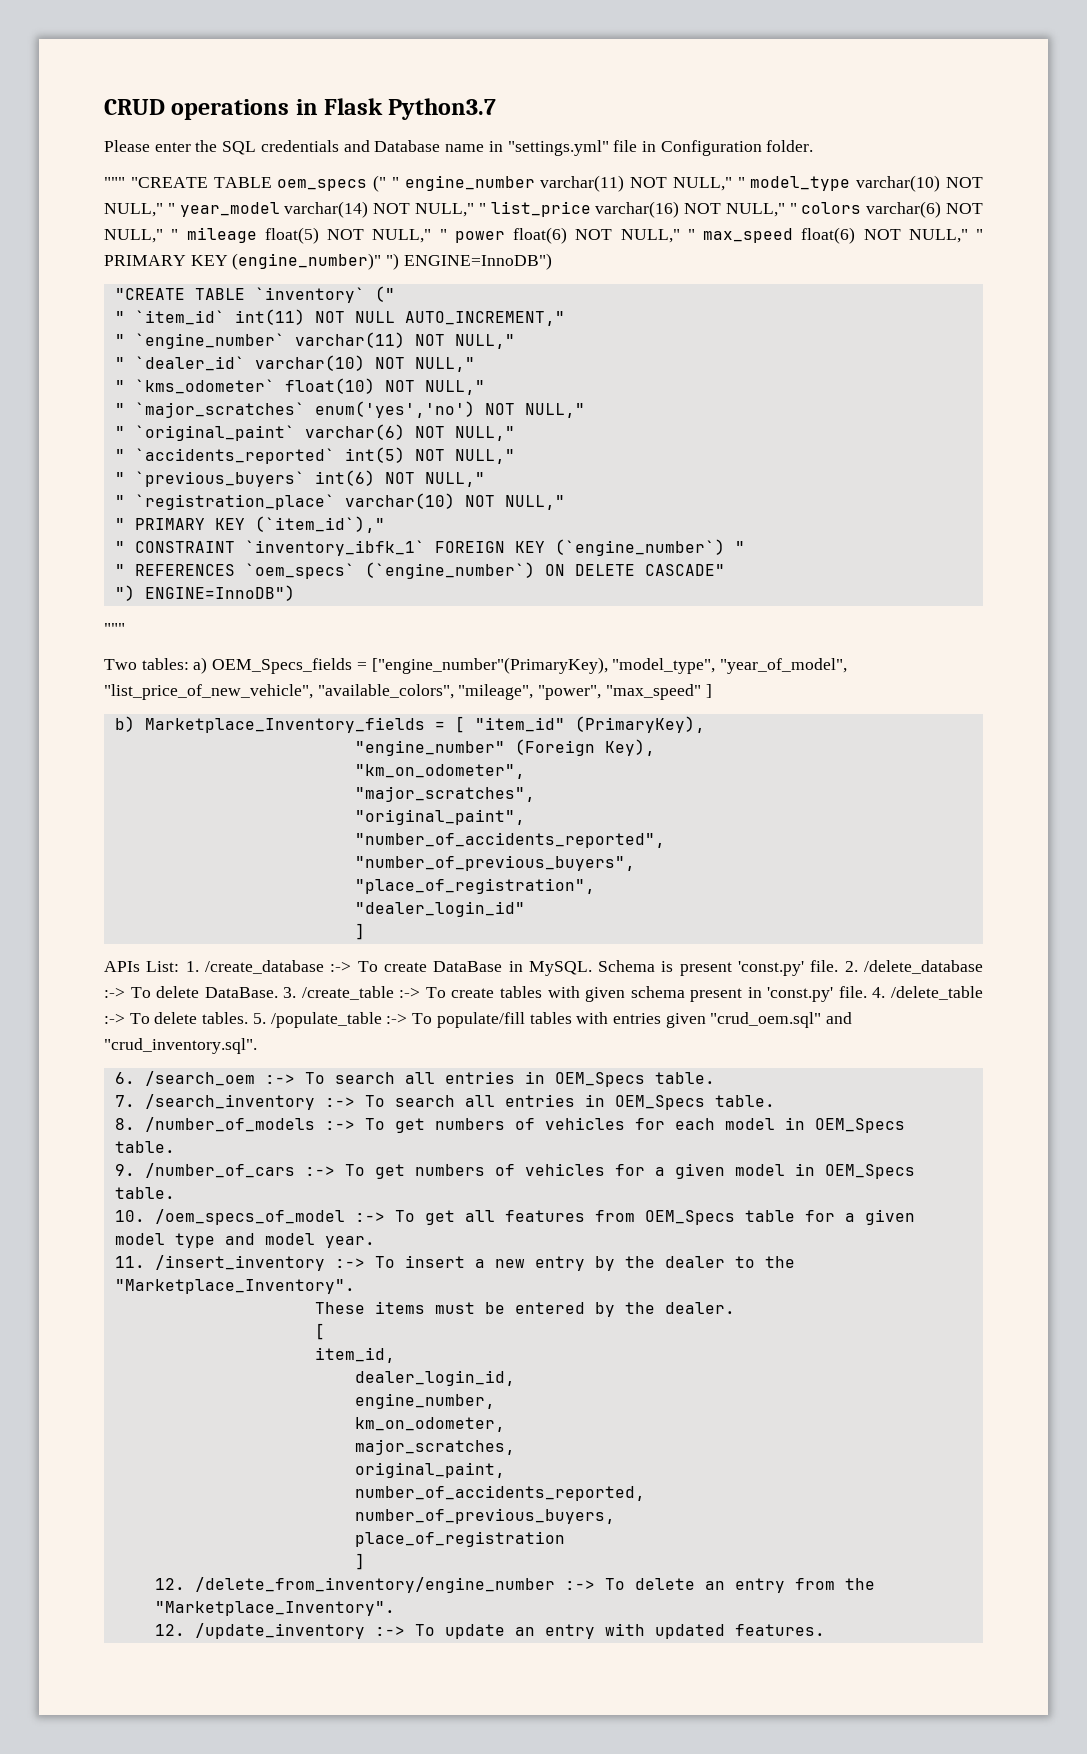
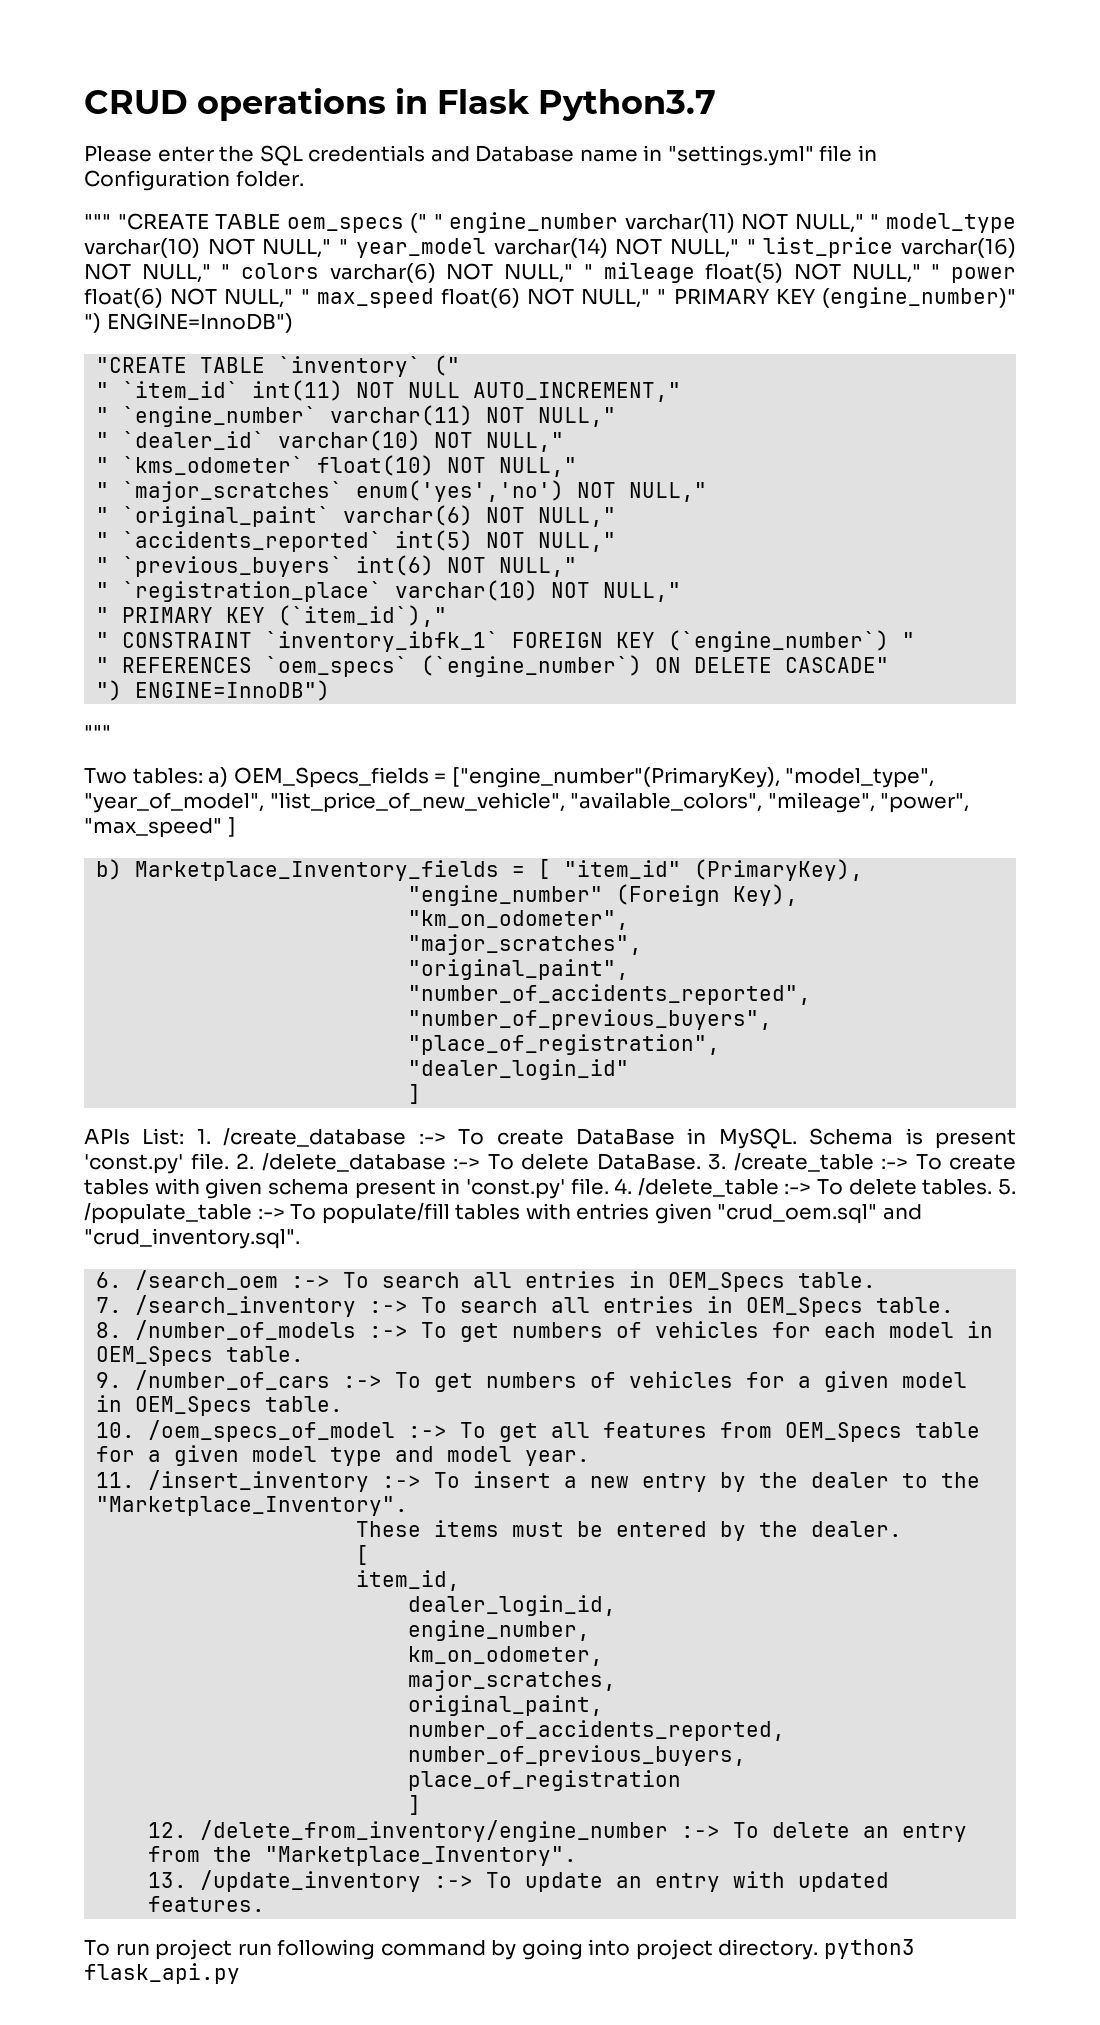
[154,1624,185,1636] 12. -> [148,1872,188,1888] 13.
(825, 1630) none -> [84,1939,915,1960] [84,1963,240,1984] // To run project run following command by going into project directory. python3 flask_api.py

